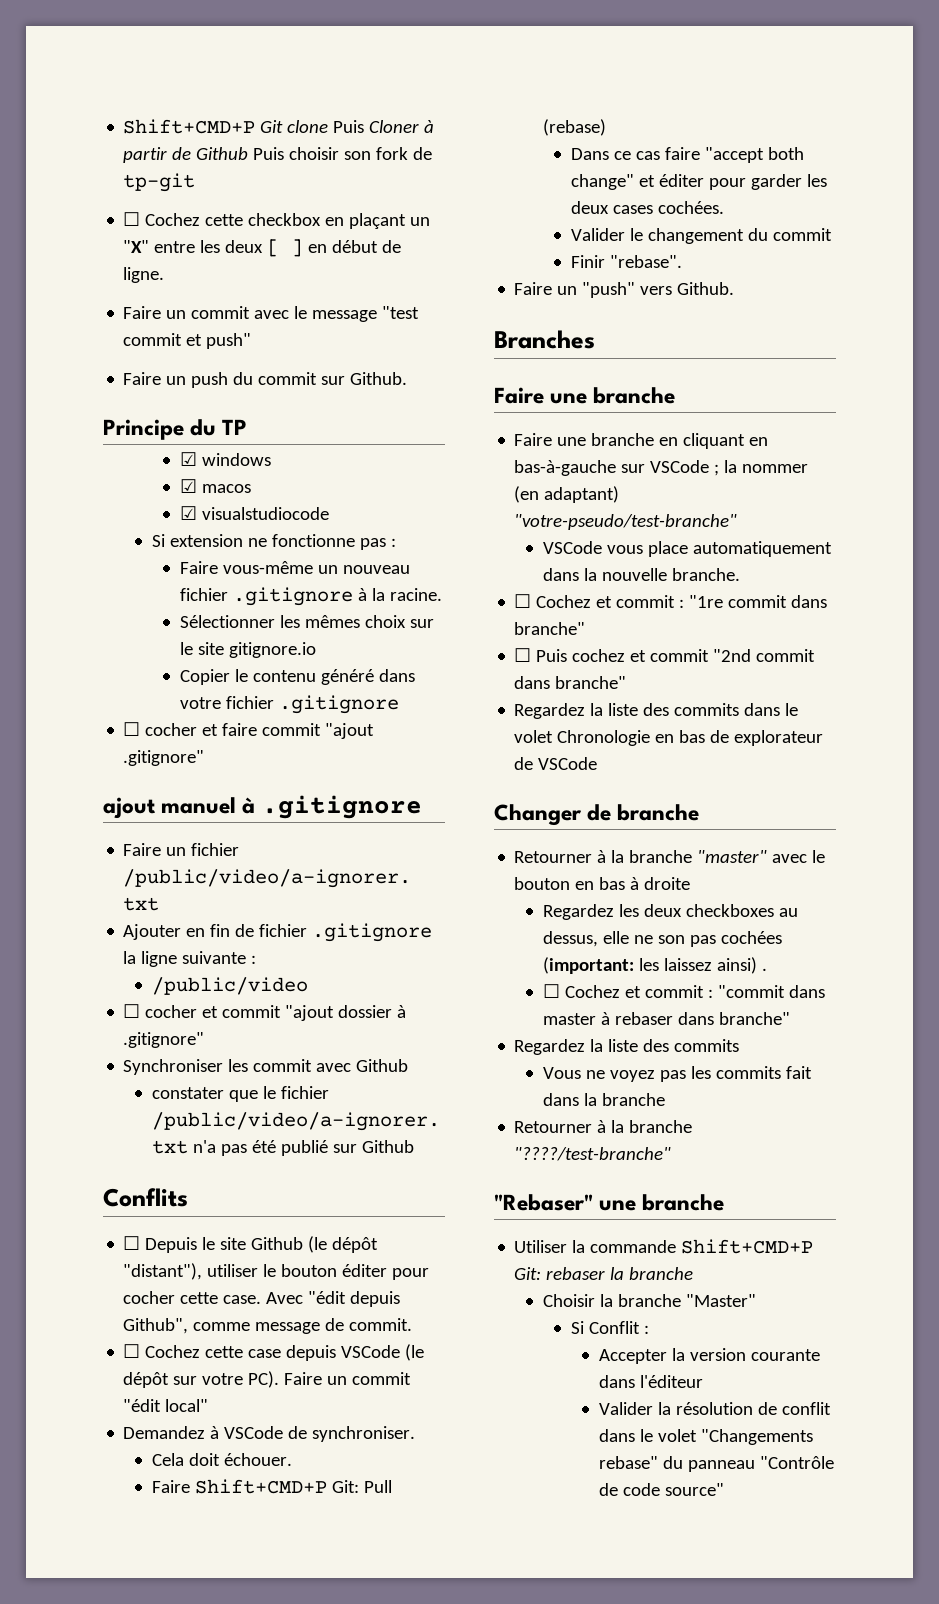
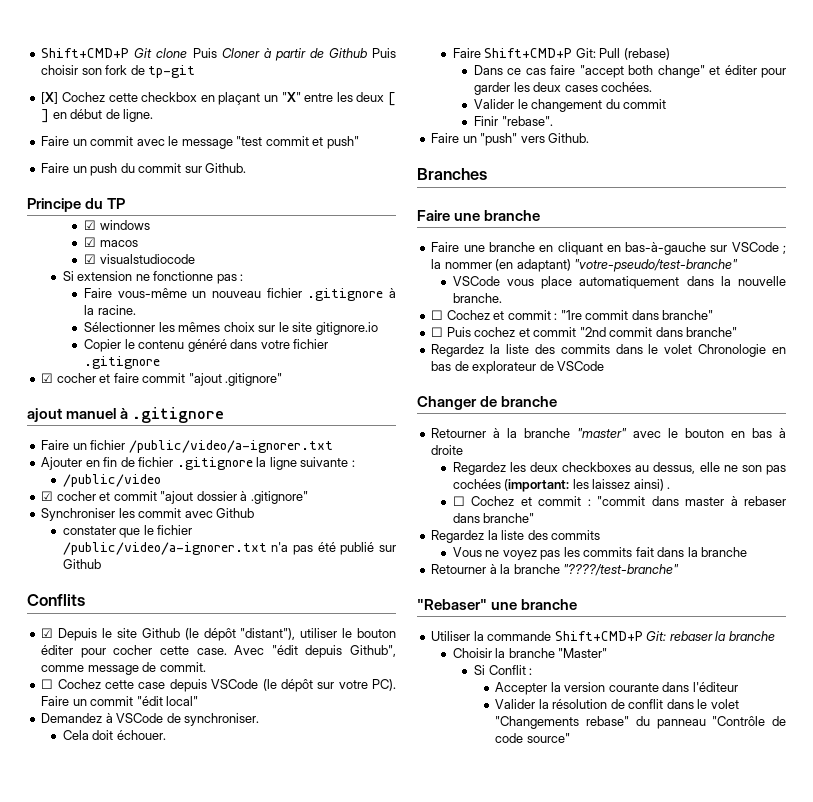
[123,212,141,226] ☐ -> [41,92,59,104] [X]
[123,722,141,736] ☐ -> [41,373,54,383] ☑
[123,1004,141,1018] ☐ -> [41,491,54,501] ☑
[123,1236,141,1250] ☐ -> [41,628,54,638] ☑

